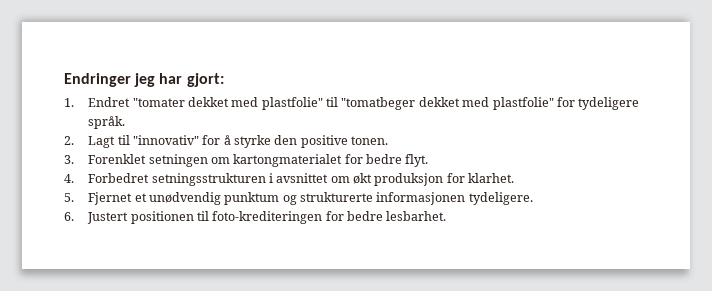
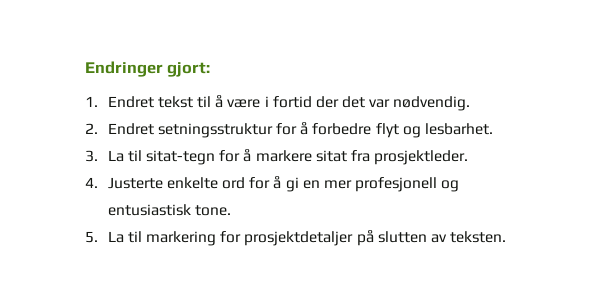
[134,73,183,87] jeg har -> (163, 69) none
[132,97,640,110] [88,116,126,129] [64,135,389,148] [64,154,429,167] [64,173,515,186] [64,192,533,205] [64,211,447,224] "tomater dekket med plastfolie" til "tomatbeger dekket med plastfolie" for tydeligere språk. // 2. Lagt til "innovativ" for å styrke den positive tonen. // 3. Forenklet setningen om kartongmaterialet for bedre flyt. // 4. Forbedret setningsstrukturen i avsnittet om økt produksjon for klarhet. // 5. Fjernet et unødvendig punktum og strukturerte informasjonen tydeligere. // 6. Justert positionen til foto-krediteringen for bedre lesbarhet. -> [157,95,471,111] [85,122,493,138] [85,149,469,165] [85,176,460,192] [107,204,231,216] [85,230,507,246] tekst til å være i fortid der det var nødvendig. // 2. Endret setningsstruktur for å forbedre flyt og lesbarhet. // 3. La til sitat-tegn for å markere sitat fra prosjektleder. // 4. Justerte enkelte ord for å gi en mer profesjonell og entusiastisk tone. // 5. La til markering for prosjektdetaljer på slutten av teksten.

